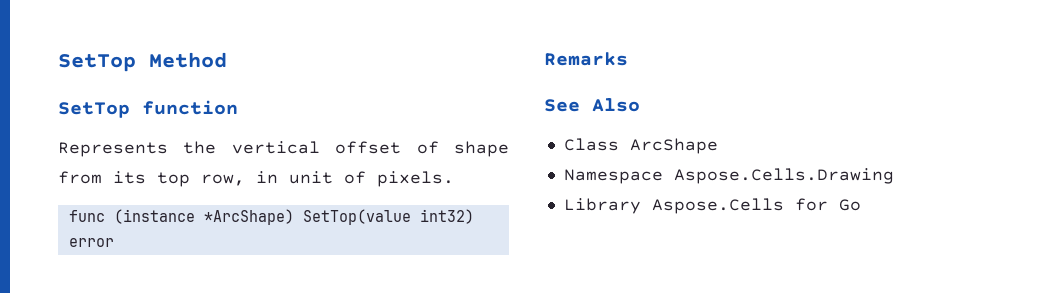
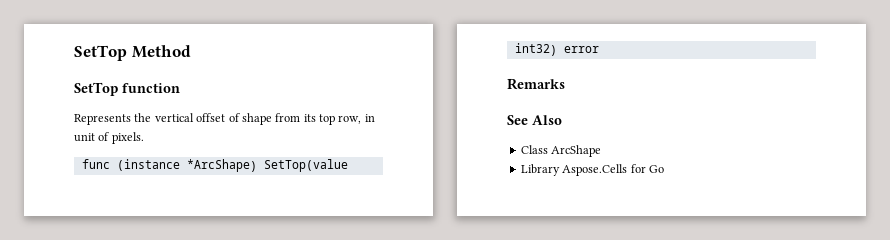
[563,168,894,184] // Namespace Aspose.Cells.Drawing -> (602, 151) none

